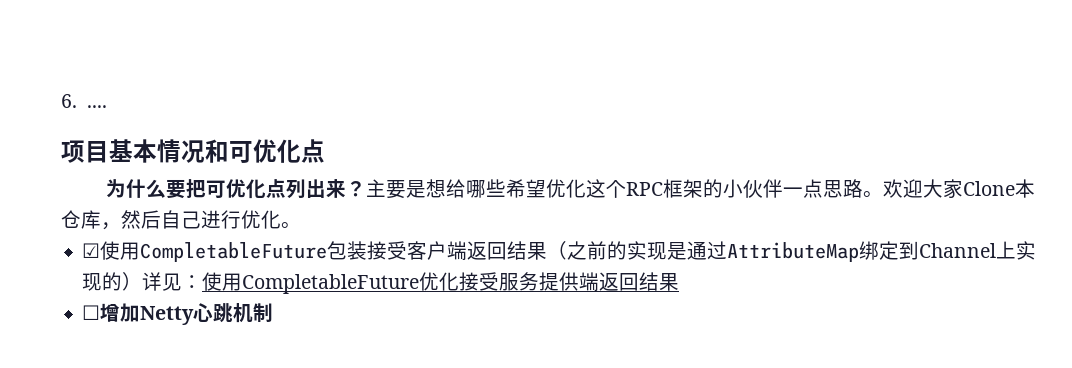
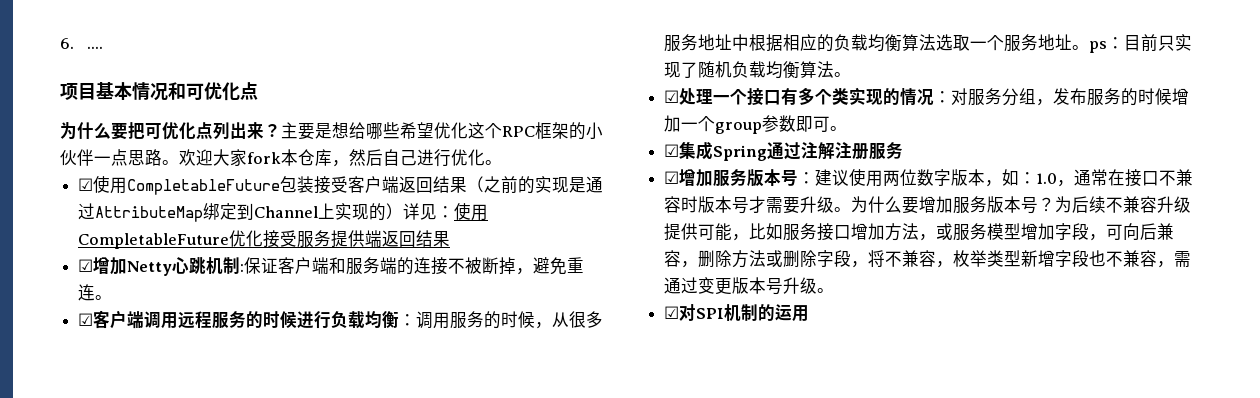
[963,181,1016,196] Clone -> [247,152,281,164] fork
[82,305,101,320] ☐ -> [78,259,94,272] ☑
(274, 312) none -> [240,257,585,275] [78,284,113,301] [78,310,604,329] [664,34,1193,53] [664,61,852,79] [664,87,1190,106] [664,115,848,134] [664,141,904,161] [664,169,1194,187] [664,196,1192,214] [664,223,1175,241] [664,250,1192,268] [664,277,835,295] [664,304,810,322] :保证客户端和服务端的连接不被断掉，避免重连。 // ☑客户端调用远程服务的时候进行负载均衡：调用服务的时候，从很多服务地址中根据相应的负载均衡算法选取一个服务地址。ps：目前只实现了随机负载均衡算法。 // ☑处理一个接口有多个类实现的情况：对服务分组，发布服务的时候增加一个group参数即可。 // ☑集成Spring通过注解注册服务 // ☑增加服务版本号：建议使用两位数字版本，如：1.0，通常在接口不兼容时版本号才需要升级。为什么要增加服务版本号？为后续不兼容升级提供可能，比如服务接口增加方法，或服务模型增加字段，可向后兼容，删除方法或删除字段，将不兼容，枚举类型新增字段也不兼容，需通过变更版本号升级。 // ☑对SPI机制的运用

